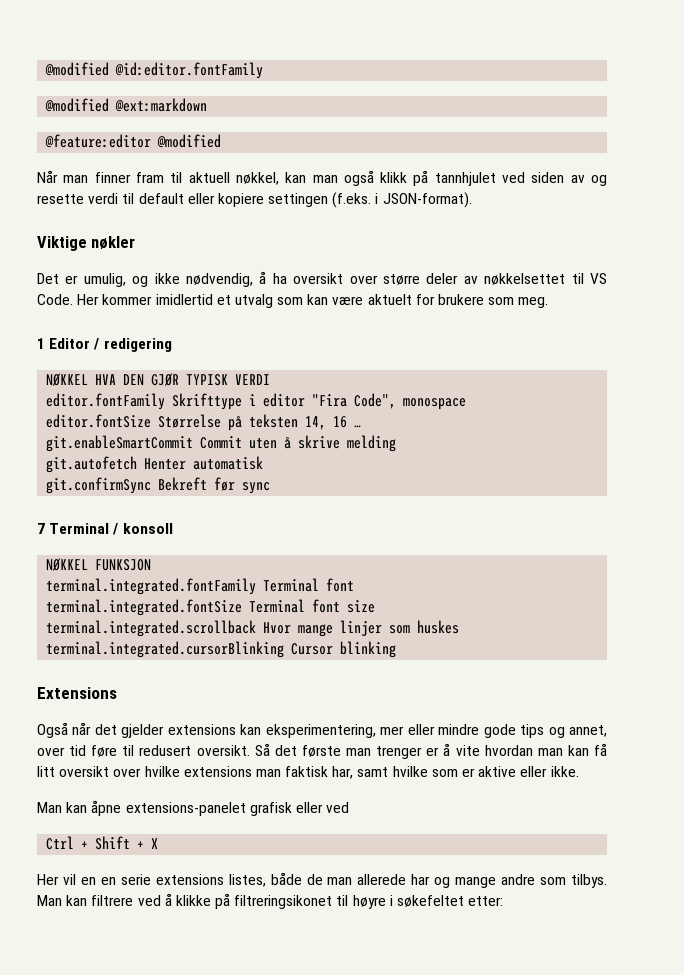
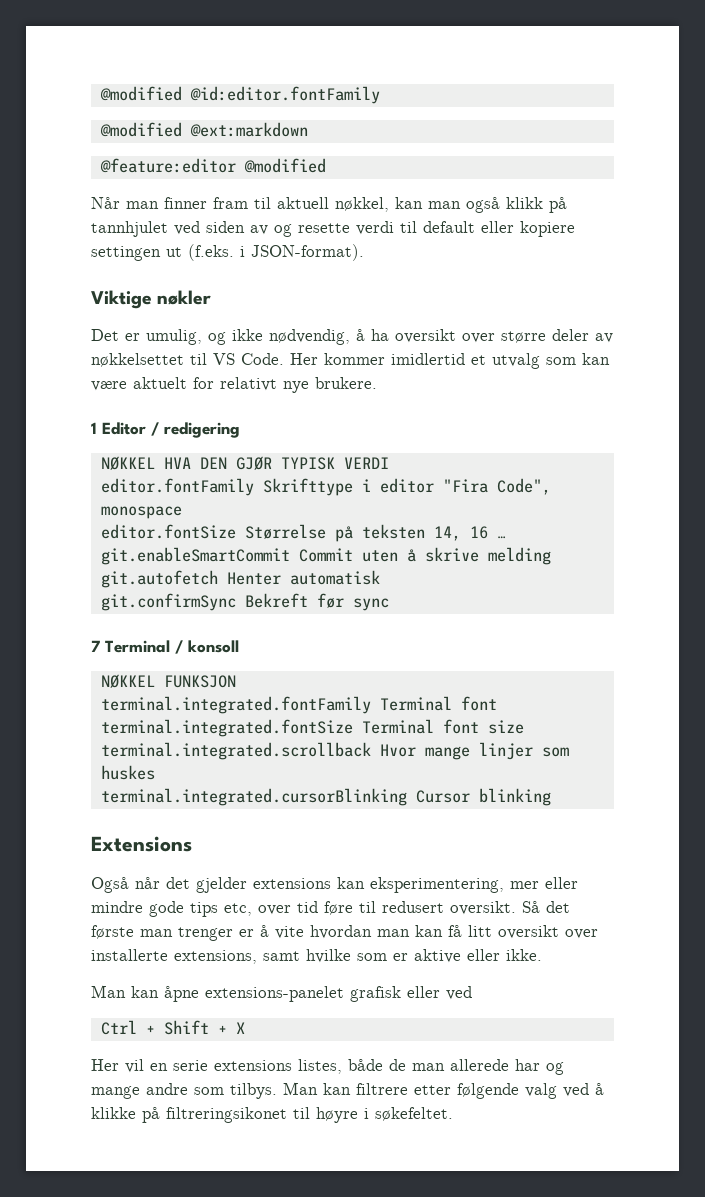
(329, 200) none -> [166,247,182,257] ut
[438,294,549,308] brukere som meg. -> [220,377,377,393] relativt nye brukere.
[548,725,607,738] og annet, -> [224,903,252,916] etc,
[144,766,354,779] hvilke extensions man faktisk har, -> [91,949,257,964] installerte extensions,
[100,877,116,885] en -> (168, 1067) none
(134, 900) none -> [414,1083,557,1099] etter følgende valg
[397,895,504,907] søkefeltet etter: -> [375,1107,453,1121] søkefeltet.

